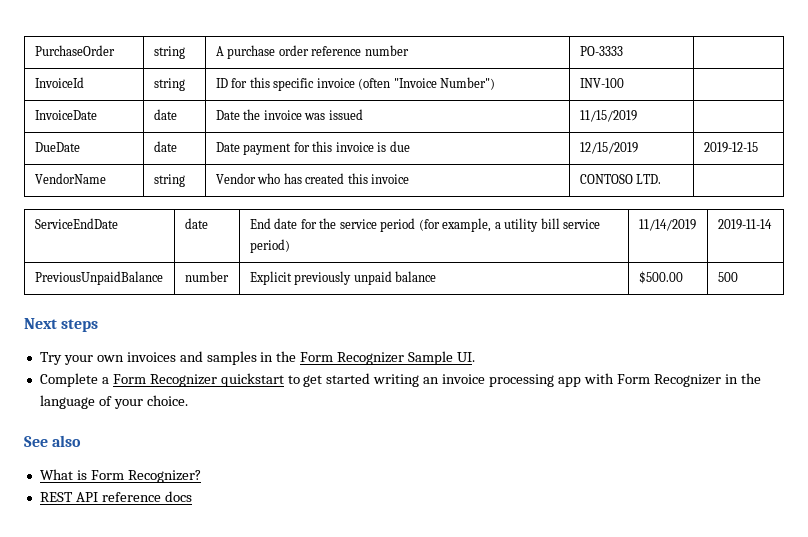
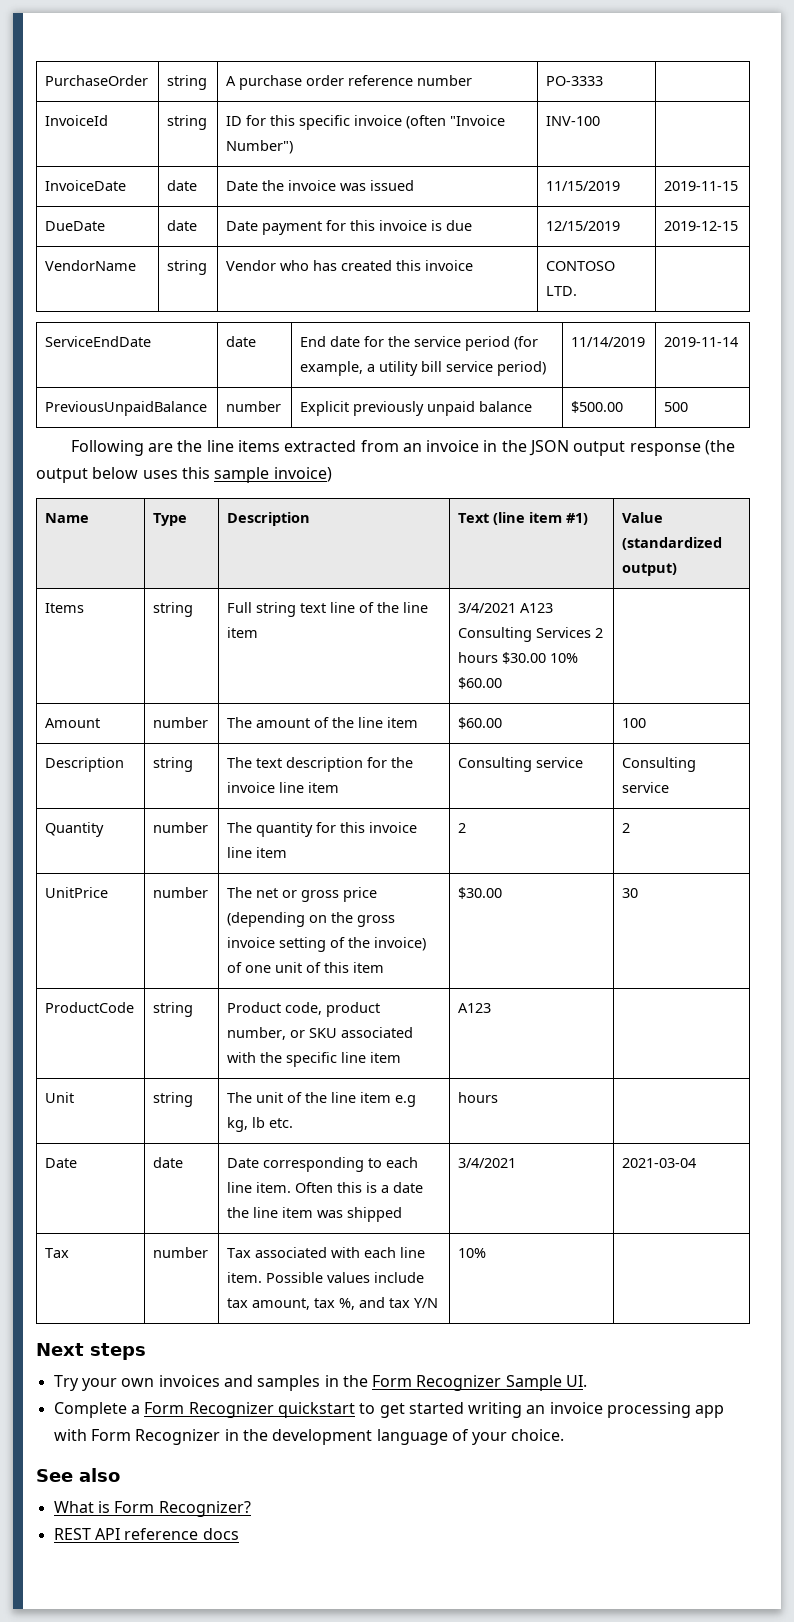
(637, 116) none -> [664,181,739,191] 2019-11-15
(738, 277) none -> [70,440,736,456] [36,467,332,483] [45,513,90,523] [153,513,188,526] [227,512,311,526] [458,512,589,525] [622,512,664,523] [622,537,723,550] [622,563,678,576] [45,603,85,613] [153,602,194,617] [227,602,429,617] [227,627,259,638] [458,603,554,613] [458,627,604,642] [458,652,579,664] [458,677,503,689] [45,718,101,728] [153,717,209,728] [227,717,419,728] [458,717,503,729] [622,718,647,728] [45,757,125,772] [153,757,194,772] [227,757,414,772] [227,782,340,793] [458,757,584,772] [622,757,697,772] [622,782,670,793] [45,822,105,837] [153,822,209,833] [227,822,418,837] [227,847,288,858] [458,823,467,833] [622,823,631,833] [45,887,109,898] [153,887,209,898] [227,887,378,902] [227,912,396,927] [227,937,427,952] [227,962,385,973] [458,887,503,899] [622,888,639,898] [45,1002,135,1013] [153,1002,194,1017] [227,1002,381,1017] [227,1027,414,1040] [227,1052,402,1067] [458,1003,492,1013] [45,1092,75,1103] [153,1092,194,1107] [227,1092,417,1107] [227,1117,294,1132] [458,1092,499,1103] [45,1158,78,1168] [153,1157,184,1168] [227,1157,419,1172] [227,1182,424,1193] [227,1207,403,1222] [458,1158,517,1168] [622,1158,697,1168] [45,1248,70,1258] [153,1247,209,1258] [227,1247,426,1258] [227,1272,425,1283] [227,1297,439,1310] [458,1248,487,1258] // Following are the line items extracted from an invoice in the JSON output response (the output below uses this sample invoice) // Name | Type | Description | Text (line item #1) | Value (standardized output) // Items | string | Full string text line of the line item | 3/4/2021 A123 Consulting Services 2 hours $30.00 10% $60.00 | // Amount | number | The amount of the line item | $60.00 | 100 // Description | string | The text description for the invoice line item | Consulting service | Consulting service // Quantity | number | The quantity for this invoice line item | 2 | 2 // UnitPrice | number | The net or gross price (depending on the gross invoice setting of the invoice) of one unit of this item | $30.00 | 30 // ProductCode | string | Product code, product number, or SKU associated with the specific line item | A123 | // Unit | string | The unit of the line item e.g kg, lb etc. | hours | // Date | date | Date corresponding to each line item. Often this is a date the line item was shipped | 3/4/2021 | 2021-03-04 // Tax | number | Tax associated with each line item. Possible values include tax amount, tax %, and tax Y/N | 10% |
(761, 378) none -> [272,1429,373,1445] development

